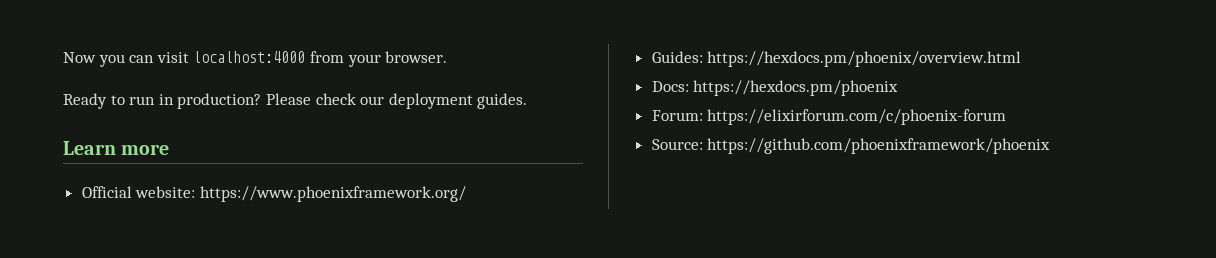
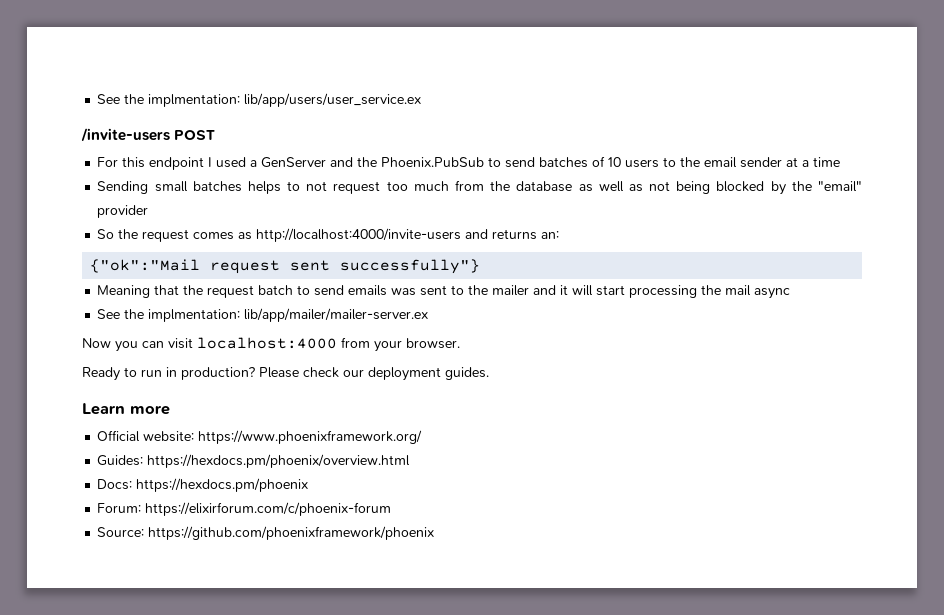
(63, 57) none -> [97,93,422,107] [81,128,216,142] [97,156,841,170] [97,180,862,195] [97,205,149,218] [97,228,560,242] [90,259,481,274] [97,285,791,299] [97,308,429,322] See the implmentation: lib/app/users/user_service.ex // /invite-users POST // For this endpoint I used a GenServer and the Phoenix.PubSub to send batches of 10 users to the email sender at a time // Sending small batches helps to not request too much from the database as well as not being blocked by the "email" provider // So the request comes as http://localhost:4000/invite-users and returns an: // {"ok":"Mail request sent successfully"} // Meaning that the request batch to send emails was sent to the mailer and it will start processing the mail async // See the implmentation: lib/app/mailer/mailer-server.ex //

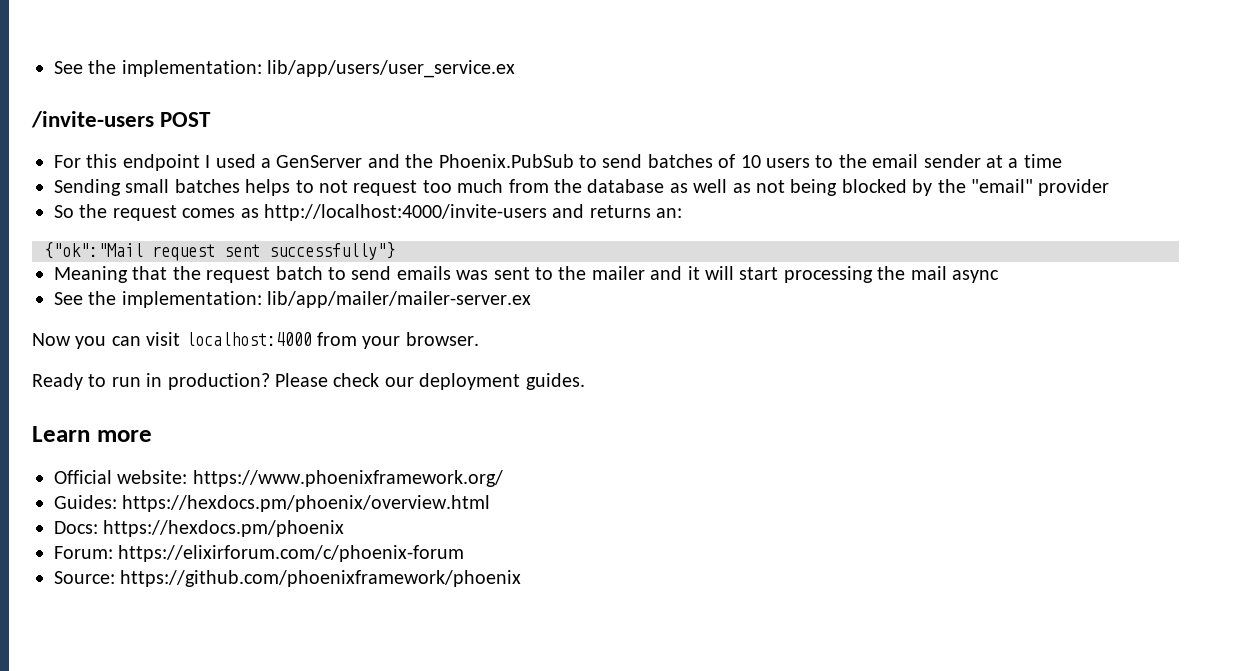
[97,94,241,107] See the implmentation: -> [54,60,262,77] See the implementation:
[148,309,241,322] implmentation: -> [121,291,262,308] implementation:

